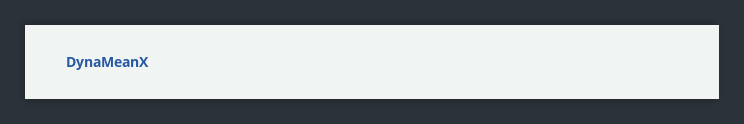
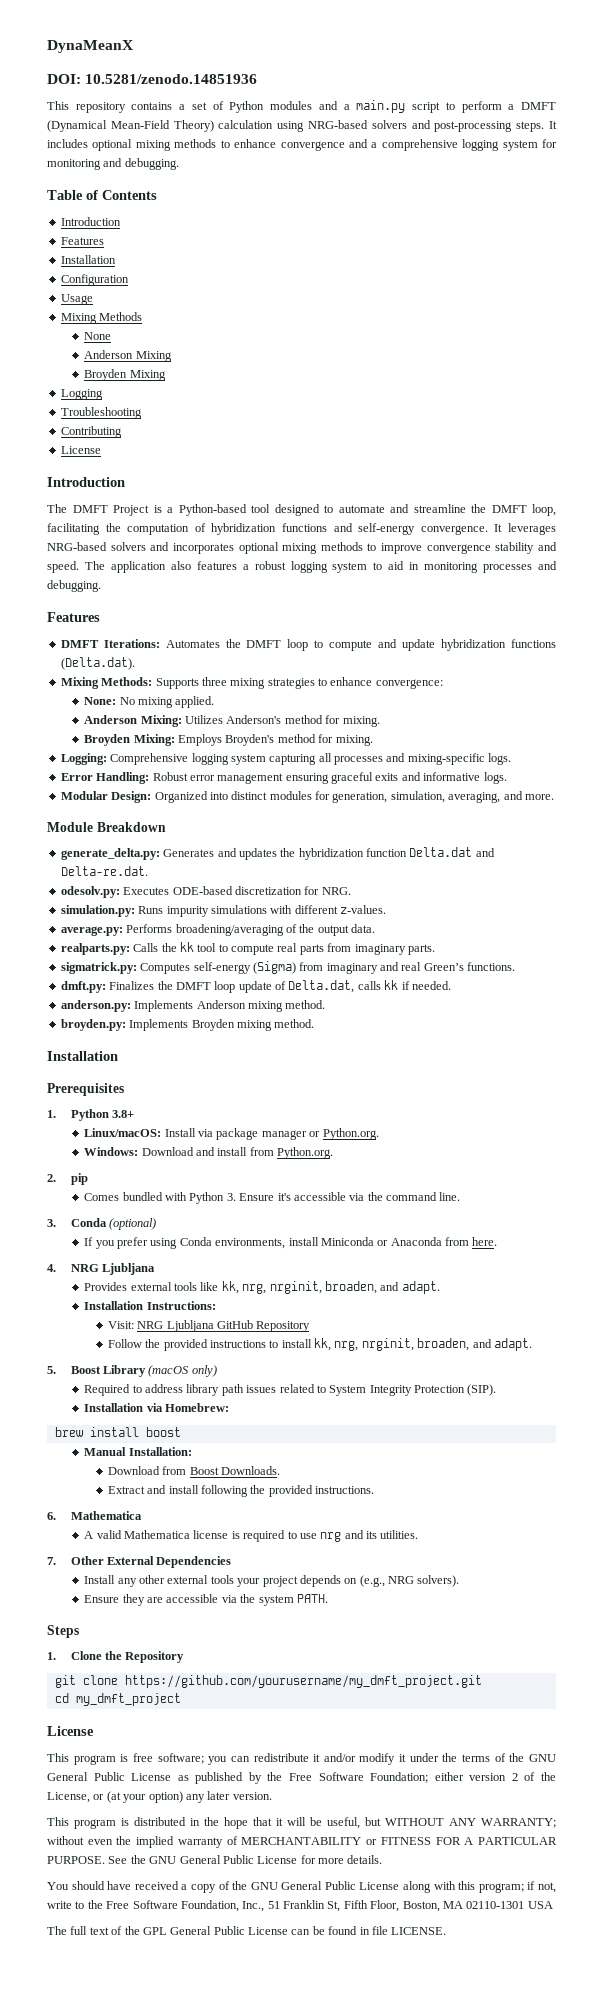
(149, 63) none -> [47,74,258,84] [47,100,556,113] [47,120,558,132] [47,139,558,151] [47,158,179,170] [47,190,157,200] [60,217,121,226] [60,237,104,245] [60,255,116,264] [60,274,129,286] [60,294,93,305] [60,312,143,324] [84,332,112,340] [84,350,172,362] [84,369,166,381] [60,389,103,400] [60,407,142,419] [60,426,122,438] [60,446,101,454] [47,477,125,487] [47,504,556,516] [47,523,557,535] [47,542,557,554] [47,561,557,573] [47,580,101,592] [47,612,100,622] [60,639,556,651] [60,657,135,670] [60,677,443,689] [84,696,215,708] [84,715,380,727] [84,734,373,746] [60,753,512,765] [60,772,507,784] [60,791,554,803] [47,822,166,832] [60,847,495,860] [60,866,148,876] [60,886,351,898] [60,905,386,917] [60,924,375,936] [60,942,435,955] [60,961,516,974] [60,980,451,993] [60,1000,326,1012] [60,1019,315,1031] [47,1051,118,1061] [47,1083,124,1096] [47,1109,134,1121] [84,1128,379,1140] [84,1147,334,1159] [47,1173,88,1185] [84,1192,461,1204] [47,1218,156,1230] [84,1237,498,1249] [47,1263,155,1275] [84,1281,440,1294] [84,1301,216,1310] [107,1320,311,1332] [107,1338,532,1351] [47,1365,217,1377] [84,1384,497,1396] [84,1403,230,1412] [54,1427,181,1437] [84,1447,192,1456] [107,1466,280,1475] [107,1485,375,1497] [47,1511,142,1520] [84,1530,419,1542] [47,1556,232,1568] [84,1575,460,1587] [84,1594,328,1606] [47,1625,79,1638] [47,1651,185,1663] [54,1675,482,1688] [54,1693,181,1706] [47,1726,94,1736] [47,1753,556,1765] [47,1772,556,1784] [47,1791,272,1803] [47,1817,556,1829] [47,1836,558,1848] [47,1855,383,1864] [47,1881,556,1893] [47,1900,553,1912] [47,1926,447,1935] // DOI: 10.5281/zenodo.14851936 // This repository contains a set of Python modules and a main.py script to perform a DMFT (Dynamical Mean-Field Theory) calculation using NRG-based solvers and post-processing steps. It includes optional mixing methods to enhance convergence and a comprehensive logging system for monitoring and debugging. // Table of Contents // Introduction // Features // Installation // Configuration // Usage // Mixing Methods // None // Anderson Mixing // Broyden Mixing // Logging // Troubleshooting // Contributing // License // Introduction // The DMFT Project is a Python-based tool designed to automate and streamline the DMFT loop, facilitating the computation of hybridization functions and self-energy convergence. It leverages NRG-based solvers and incorporates optional mixing methods to improve convergence stability and speed. The application also features a robust logging system to aid in monitoring processes and debugging. // Features // DMFT Iterations: Automates the DMFT loop to compute and update hybridization functions (Delta.dat). // Mixing Methods: Supports three mixing strategies to enhance convergence: // None: No mixing applied. // Anderson Mixing: Utilizes Anderson's method for mixing. // Broyden Mixing: Employs Broyden's method for mixing. // Logging: Comprehensive logging system capturing all processes and mixing-specific logs. // Error Handling: Robust error management ensuring graceful exits and informative logs. // Modular Design: Organized into distinct modules for generation, simulation, averaging, and more. // Module Breakdown // generate_delta.py: Generates and updates the hybridization function Delta.dat and Delta-re.dat. // odesolv.py: Executes ODE-based discretization for NRG. // simulation.py: Runs impurity simulations with different z-values. // average.py: Performs broadening/averaging of the output data. // realparts.py: Calls the kk tool to compute real parts from imaginary parts. // sigmatrick.py: Computes self-energy (Sigma) from imaginary and real Green’s functions. // dmft.py: Finalizes the DMFT loop update of Delta.dat, calls kk if needed. // anderson.py: Implements Anderson mixing method. // broyden.py: Implements Broyden mixing method. // Installation // Prerequisites // 1. Python 3.8+ // Linux/macOS: Install via package manager or Python.org. // Windows: Download and install from Python.org. // 2. pip // Comes bundled with Python 3. Ensure it's accessible via the command line. // 3. Conda (optional) // If you prefer using Conda environments, install Miniconda or Anaconda from here. // 4. NRG Ljubljana // Provides external tools like kk, nrg, nrginit, broaden, and adapt. // Installation Instructions: // Visit: NRG Ljubljana GitHub Repository // Follow the provided instructions to install kk, nrg, nrginit, broaden, and adapt. // 5. Boost Library (macOS only) // Required to address library path issues related to System Integrity Protection (SIP). // Installation via Homebrew: // brew install boost // Manual Installation: // Download from Boost Downloads. // Extract and install following the provided instructions. // 6. Mathematica // A valid Mathematica license is required to use nrg and its utilities. // 7. Other External Dependencies // Install any other external tools your project depends on (e.g., NRG solvers). // Ensure they are accessible via the system PATH. // Steps // 1. Clone the Repository // git clone https://github.com/yourusername/my_dmft_project.git // cd my_dmft_project // License // This program is free software; you can redistribute it and/or modify it under the terms of the GNU General Public License as published by the Free Software Foundation; either version 2 of the License, or (at your option) any later version. // This program is distributed in the hope that it will be useful, but WITHOUT ANY WARRANTY; without even the implied warranty of MERCHANTABILITY or FITNESS FOR A PARTICULAR PURPOSE. See the GNU General Public License for more details. // You should have received a copy of the GNU General Public License along with this program; if not, write to the Free Software Foundation, Inc., 51 Franklin St, Fifth Floor, Boston, MA 02110-1301 USA // The full text of the GPL General Public License can be found in file LICENSE.

